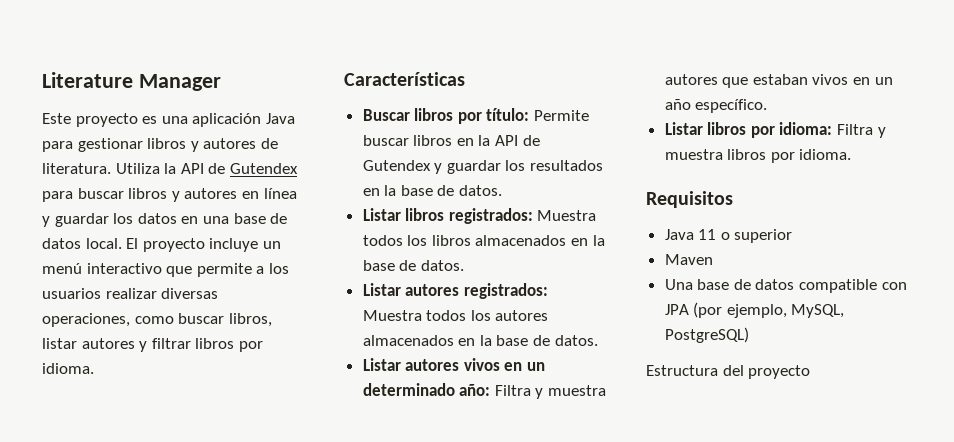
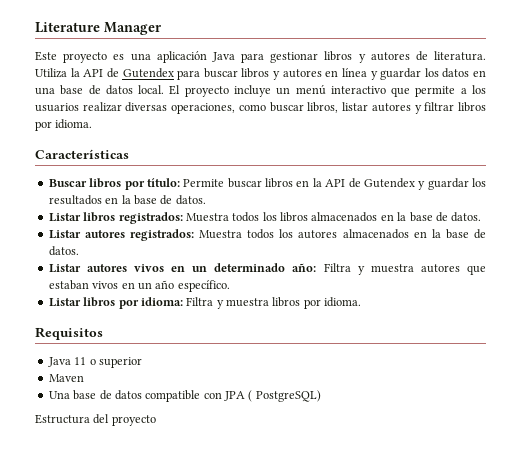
[693,302,845,318] (por ejemplo, MySQL, -> [248,390,253,402] (

